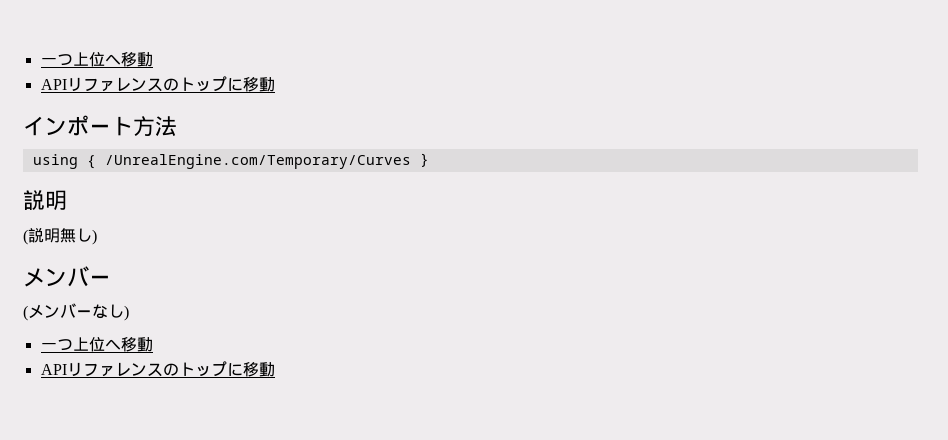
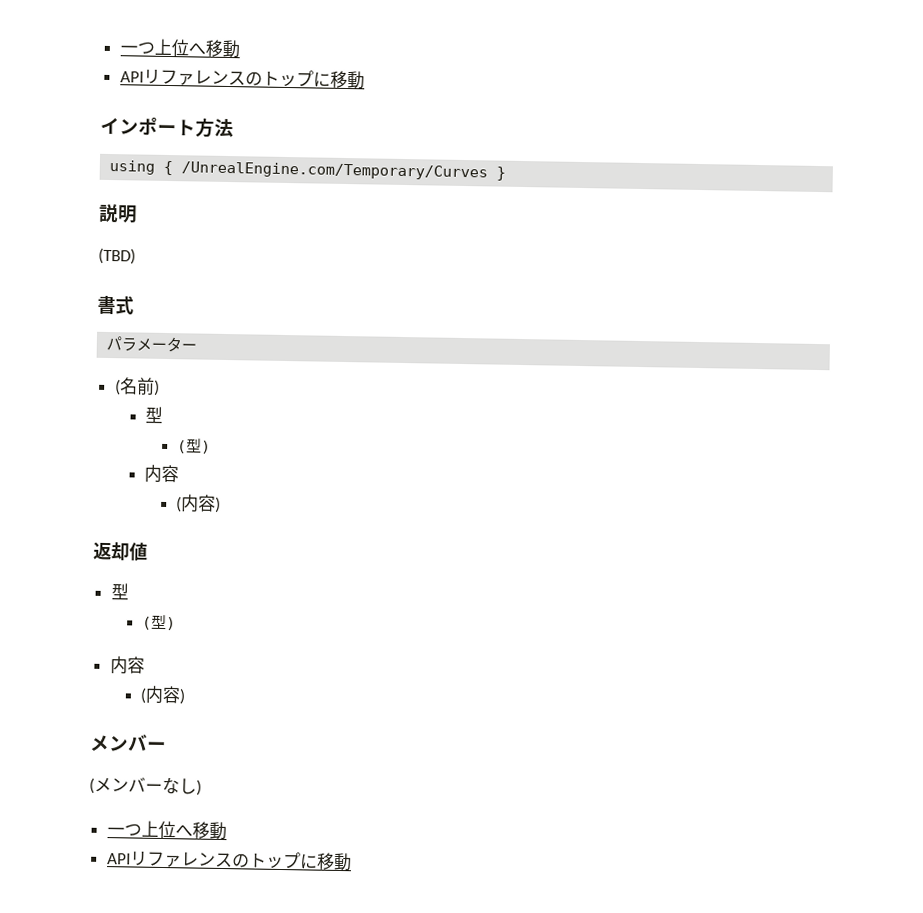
[23,228,92,245] (説明無し -> [98,247,136,265] [97,294,134,315] [106,335,198,353] [113,377,160,396] [145,406,164,424] [176,438,211,454] [144,464,180,483] [175,494,221,513] [93,541,148,561] [110,583,129,601] [142,614,177,631] [109,656,145,675] [140,685,182,704] (TBD) // 書式 // パラメーター // (名前) // 型 // (型) // 内容 // (内容) // 返却値 // 型 // (型) // 内容 // (内容

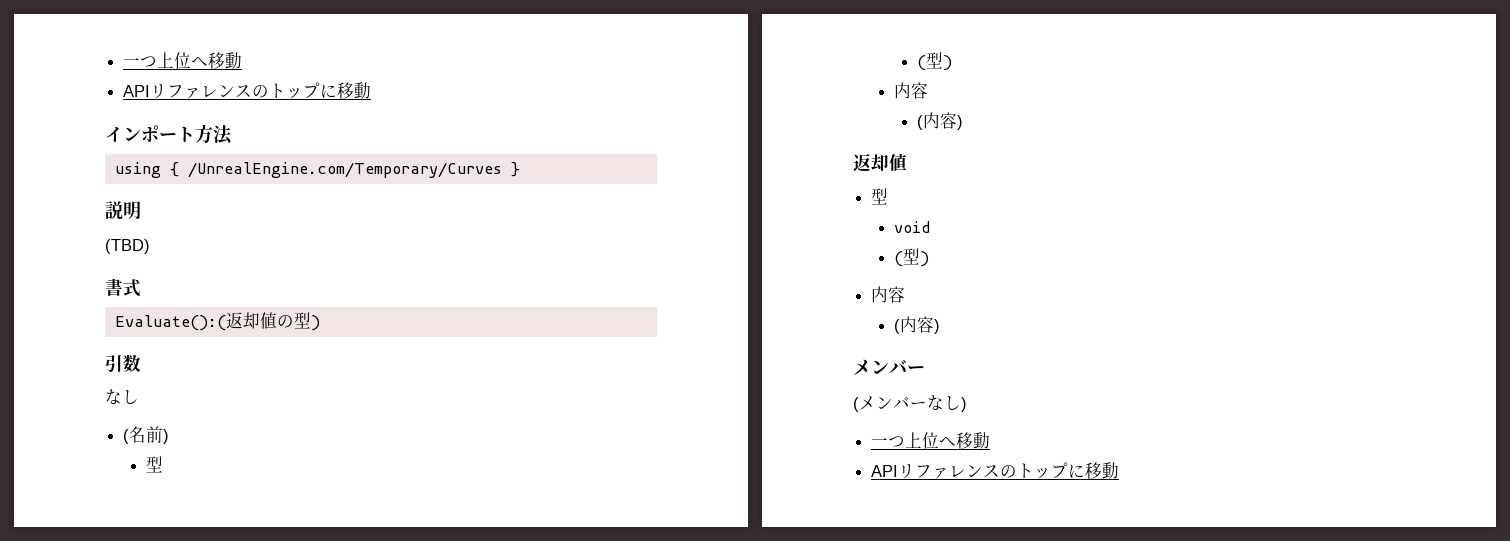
[106,335,198,353] パラメーター -> [114,312,320,331] [105,354,141,373] [105,389,139,404] Evaluate():(返却値の型) // 引数 // なし
(129, 592) none -> [893,221,930,233] // void

